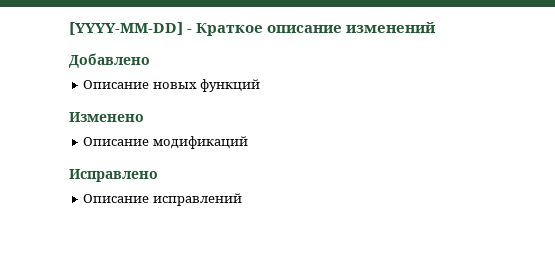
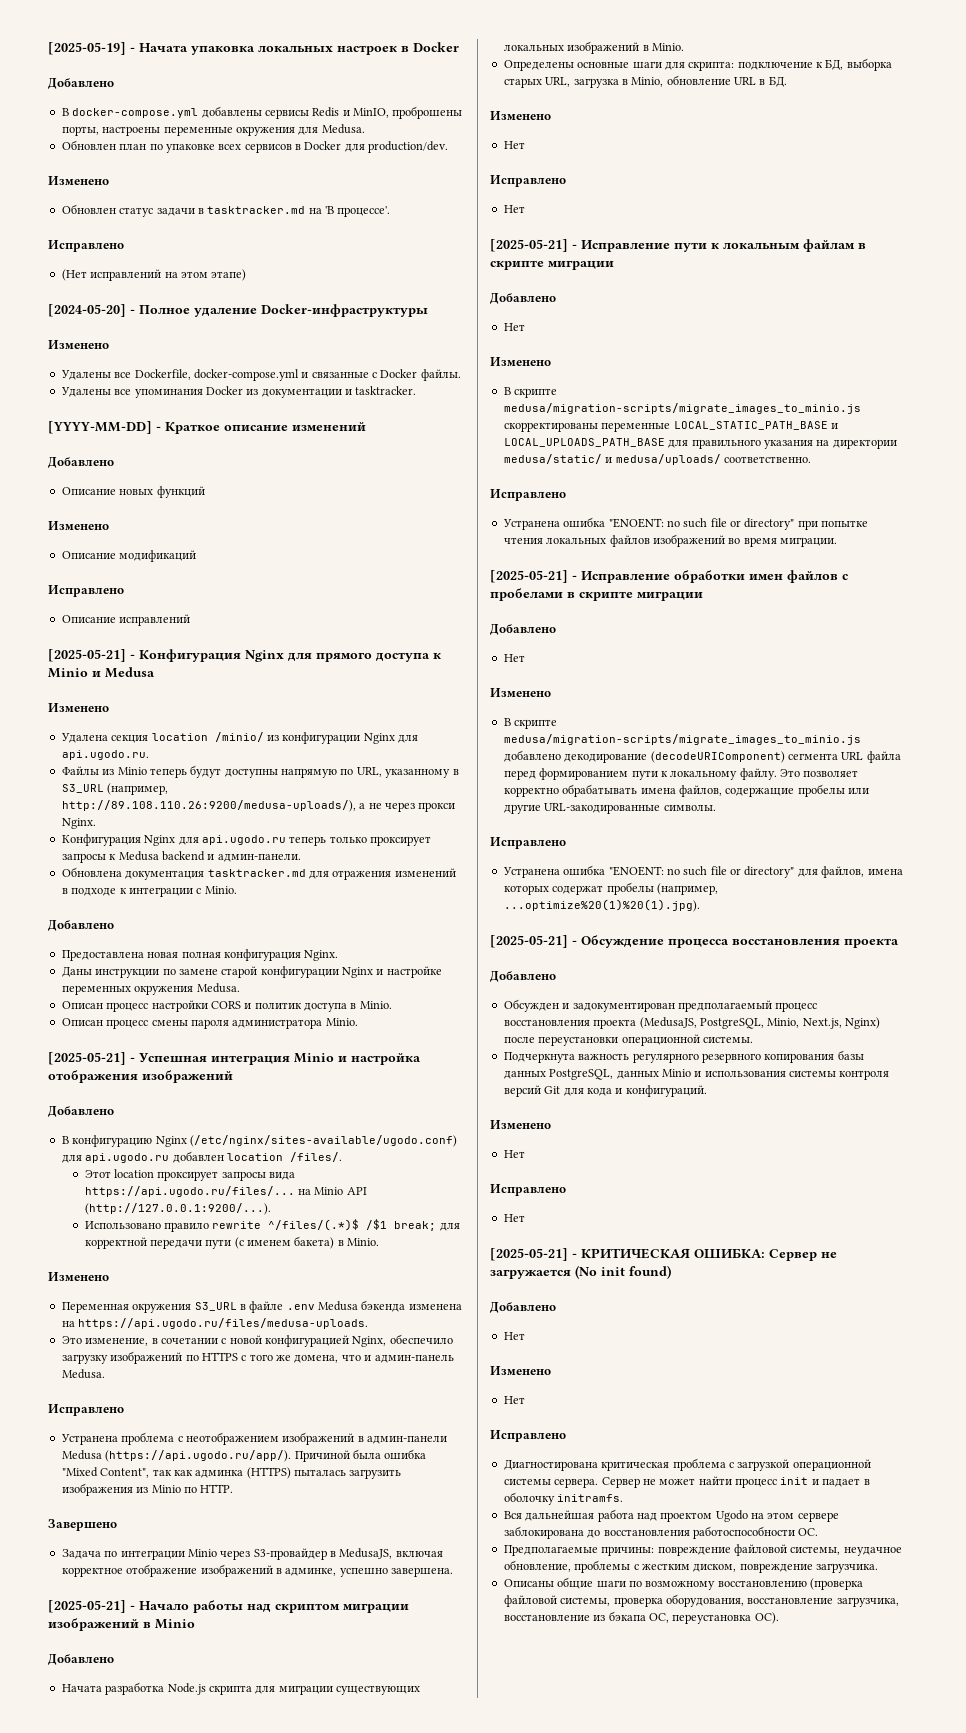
(69, 28) none -> [48,42,459,55] [48,78,114,89] [61,106,463,119] [61,124,365,136] [61,140,449,153] [48,176,109,185] [61,204,391,217] [48,240,124,252] [61,269,247,281] [48,304,428,317] [48,340,109,349] [60,369,461,381] [60,386,417,398] [2025-05-19] - Начата упаковка локальных настроек в Docker // Добавлено // В docker-compose.yml добавлены сервисы Redis и MinIO, проброшены порты, настроены переменные окружения для Medusa. // Обновлен план по упаковке всех сервисов в Docker для production/dev. // Изменено // Обновлен статус задачи в tasktracker.md на 'В процессе'. // Исправлено // (Нет исправлений на этом этапе) // [2024-05-20] - Полное удаление Docker-инфраструктуры // Изменено // Удалены все Dockerfile, docker-compose.yml и связанные с Docker файлы. // Удалены все упоминания Docker из документации и tasktracker. //
(242, 199) none -> [48,649,441,662] [48,667,155,678] [48,703,109,712] [60,732,418,744] [61,750,149,760] [61,765,459,778] [61,783,169,795] [61,800,456,812] [61,818,96,829] [61,834,431,846] [61,851,301,863] [61,867,456,880] [61,886,237,897] [48,920,114,931] [61,949,339,961] [61,966,442,978] [61,983,240,995] [61,1000,392,1012] [61,1018,358,1029] [48,1052,421,1065] [48,1070,233,1083] [48,1106,114,1117] [61,1135,457,1147] [61,1151,342,1163] [84,1169,296,1181] [84,1186,367,1197] [84,1203,271,1215] [84,1219,460,1232] [84,1236,380,1249] [48,1272,109,1281] [61,1300,462,1313] [61,1318,369,1329] [61,1334,453,1347] [61,1351,454,1364] [61,1369,105,1379] [48,1404,124,1416] [60,1432,447,1445] [61,1449,427,1462] [61,1467,402,1479] [61,1483,234,1496] [48,1519,117,1531] [61,1548,443,1560] [61,1564,453,1577] [48,1600,409,1613] [48,1618,195,1631] [48,1654,114,1665] [61,1682,420,1695] [503,41,684,54] [503,58,892,71] [503,75,787,88] [490,111,551,120] [503,141,525,149] [490,175,566,187] [503,205,525,213] [490,239,866,252] [490,260,614,270] [490,293,556,304] [503,323,525,331] [490,357,551,366] [503,387,558,398] [503,403,861,414] [503,421,838,432] [503,438,897,449] [503,454,811,465] [490,489,566,501] [502,517,869,530] [503,534,837,547] [490,570,848,583] [490,588,703,601] [490,624,556,635] [503,654,525,662] [490,688,551,697] [503,718,558,729] [503,734,861,745] [503,750,901,763] [503,768,859,780] [503,784,869,797] [503,803,716,814] [490,837,566,849] [502,865,903,878] [503,882,718,895] [503,899,700,912] [490,935,899,948] [490,971,556,982] [503,999,818,1012] [503,1017,880,1029] [503,1034,753,1046] [503,1050,864,1063] [503,1069,890,1080] [503,1085,707,1097] [490,1120,551,1129] [503,1150,525,1158] [490,1184,566,1196] [503,1214,525,1222] [490,1248,837,1261] [490,1265,671,1279] [490,1302,556,1313] [503,1332,525,1340] [490,1366,551,1375] [503,1396,525,1404] [490,1430,566,1442] [503,1458,871,1471] [503,1476,870,1488] [503,1492,624,1505] [503,1509,839,1522] [503,1526,819,1539] [503,1544,902,1556] [503,1560,878,1573] [503,1577,863,1590] [503,1594,899,1607] [503,1611,779,1624] // [2025-05-21] - Конфигурация Nginx для прямого доступа к Minio и Medusa // Изменено // Удалена секция location /minio/ из конфигурации Nginx для api.ugodo.ru. // Файлы из Minio теперь будут доступны напрямую по URL, указанному в S3_URL (например, http://89.108.110.26:9200/medusa-uploads/), а не через прокси Nginx. // Конфигурация Nginx для api.ugodo.ru теперь только проксирует запросы к Medusa backend и админ-панели. // Обновлена документация tasktracker.md для отражения изменений в подходе к интеграции с Minio. // Добавлено // Предоставлена новая полная конфигурация Nginx. // Даны инструкции по замене старой конфигурации Nginx и настройке переменных окружения Medusa. // Описан процесс настройки CORS и политик доступа в Minio. // Описан процесс смены пароля администратора Minio. // [2025-05-21] - Успешная интеграция Minio и настройка отображения изображений // Добавлено // В конфигурацию Nginx (/etc/nginx/sites-available/ugodo.conf) для api.ugodo.ru добавлен location /files/. // Этот location проксирует запросы вида https://api.ugodo.ru/files/... на Minio API (http://127.0.0.1:9200/...). // Использовано правило rewrite ^/files/(.*)$ /$1 break; для корректной передачи пути (с именем бакета) в Minio. // Изменено // Переменная окружения S3_URL в файле .env Medusa бэкенда изменена на https://api.ugodo.ru/files/medusa-uploads. // Это изменение, в сочетании с новой конфигурацией Nginx, обеспечило загрузку изображений по HTTPS с того же домена, что и админ-панель Medusa. // Исправлено // Устранена проблема с неотображением изображений в админ-панели Medusa (https://api.ugodo.ru/app/). Причиной была ошибка "Mixed Content", так как админка (HTTPS) пыталась загрузить изображения из Minio по HTTP. // Завершено // Задача по интеграции Minio через S3-провайдер в MedusaJS, включая корректное отображение изображений в админке, успешно завершена. // [2025-05-21] - Начало работы над скриптом миграции изображений в Minio // Добавлено // Начата разработка Node.js скрипта для миграции существующих локальных изображений в Minio. // Определены основные шаги для скрипта: подключение к БД, выборка старых URL, загрузка в Minio, обновление URL в БД. // Изменено // Нет // Исправлено // Нет // [2025-05-21] - Исправление пути к локальным файлам в скрипте миграции // Добавлено // Нет // Изменено // В скрипте medusa/migration-scripts/migrate_images_to_minio.js скорректированы переменные LOCAL_STATIC_PATH_BASE и LOCAL_UPLOADS_PATH_BASE для правильного указания на директории medusa/static/ и medusa/uploads/ соответственно. // Исправлено // Устранена ошибка "ENOENT: no such file or directory" при попытке чтения локальных файлов изображений во время миграции. // [2025-05-21] - Исправление обработки имен файлов с пробелами в скрипте миграции // Добавлено // Нет // Изменено // В скрипте medusa/migration-scripts/migrate_images_to_minio.js добавлено декодирование (decodeURIComponent) сегмента URL файла перед формированием пути к локальному файлу. Это позволяет корректно обрабатывать имена файлов, содержащие пробелы или другие URL-закодированные символы. // Исправлено // Устранена ошибка "ENOENT: no such file or directory" для файлов, имена которых содержат пробелы (например, ...optimize%20(1)%20(1).jpg). // [2025-05-21] - Обсуждение процесса восстановления проекта // Добавлено // Обсужден и задокументирован предполагаемый процесс восстановления проекта (MedusaJS, PostgreSQL, Minio, Next.js, Nginx) после переустановки операционной системы. // Подчеркнута важность регулярного резервного копирования базы данных PostgreSQL, данных Minio и использования системы контроля версий Git для кода и конфигураций. // Изменено // Нет // Исправлено // Нет // [2025-05-21] - КРИТИЧЕСКАЯ ОШИБКА: Сервер не загружается (No init found) // Добавлено // Нет // Изменено // Нет // Исправлено // Диагностирована критическая проблема с загрузкой операционной системы сервера. Сервер не может найти процесс init и падает в оболочку initramfs. // Вся дальнейшая работа над проектом Ugodo на этом сервере заблокирована до восстановления работоспособности ОС. // Предполагаемые причины: повреждение файловой системы, неудачное обновление, проблемы с жестким диском, повреждение загрузчика. // Описаны общие шаги по возможному восстановлению (проверка файловой системы, проверка оборудования, восстановление загрузчика, восстановление из бэкапа ОС, переустановка ОС).

